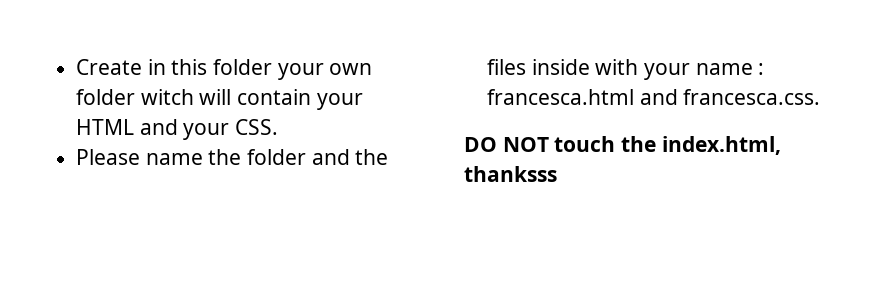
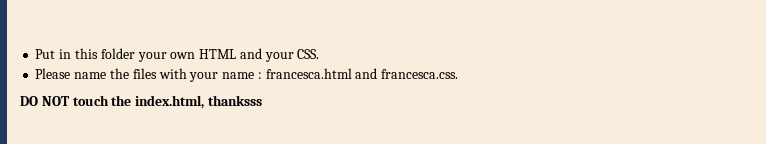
[76,59,143,75] Create -> [35,49,56,59] Put
[76,89,363,110] folder witch will contain your -> (196, 55) none
[247,149,389,165] [487,59,590,75] folder and the files inside -> [132,68,157,79] files

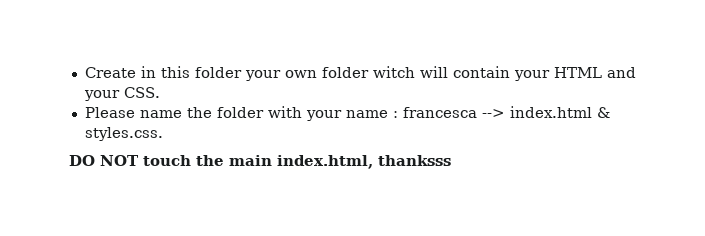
[35,49,56,59] Put -> [84,67,136,78] Create
(196, 55) none -> [321,66,550,81] folder witch will contain your
[132,68,157,79] files -> [216,107,264,118] folder
[265,68,459,79] francesca.html and francesca.css. -> [402,106,610,118] [84,127,163,141] francesca --> index.html & styles.css.
(132, 100) none -> [229,155,272,166] main

